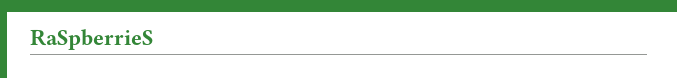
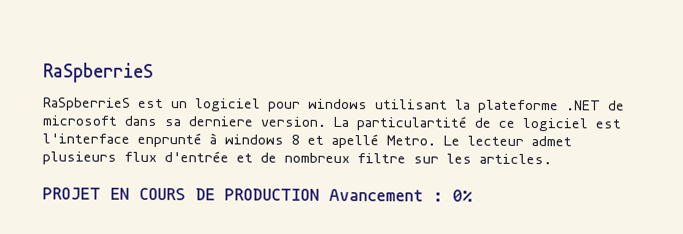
[30,29,153,50] RaSpberrieS -> [43,62,154,83] [43,97,625,114] [42,115,621,132] [42,132,572,149] [42,151,552,165] [42,187,473,202] RaSpberrieS // RaSpberrieS est un logiciel pour windows utilisant la plateforme .NET de microsoft dans sa derniere version. La particulartité de ce logiciel est l'interface enprunté à windows 8 et apellé Metro. Le lecteur admet plusieurs flux d'entrée et de nombreux filtre sur les articles. // PROJET EN COURS DE PRODUCTION Avancement : 0%

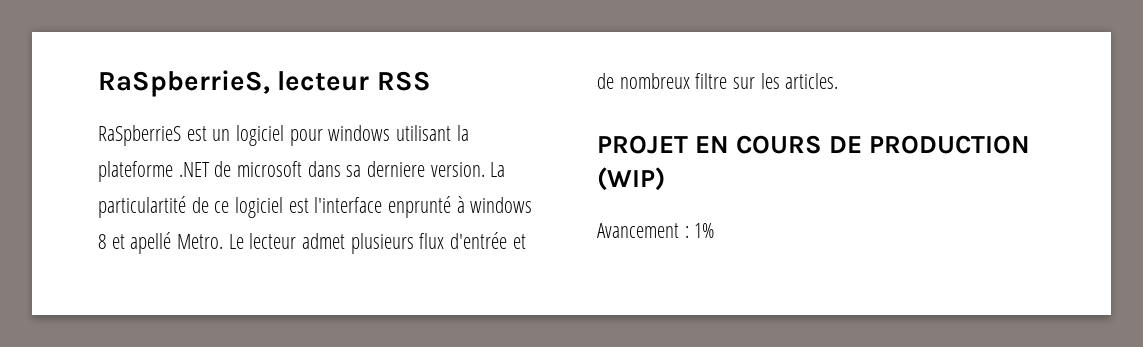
[43,62,154,83] RaSpberrieS -> [98,70,431,97] RaSpberrieS, lecteur RSS
(320, 194) none -> [597,167,665,191] (WIP) //
[452,189,473,202] 0% -> [694,223,715,238] 1%

